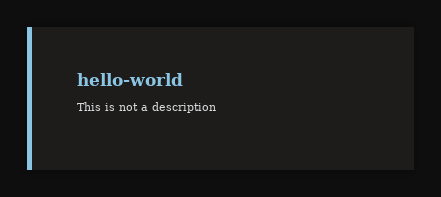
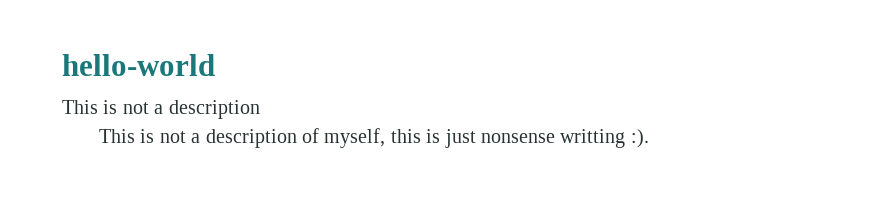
(216, 107) none -> [98,128,649,148] // This is not a description of myself, this is just nonsense writting :).

